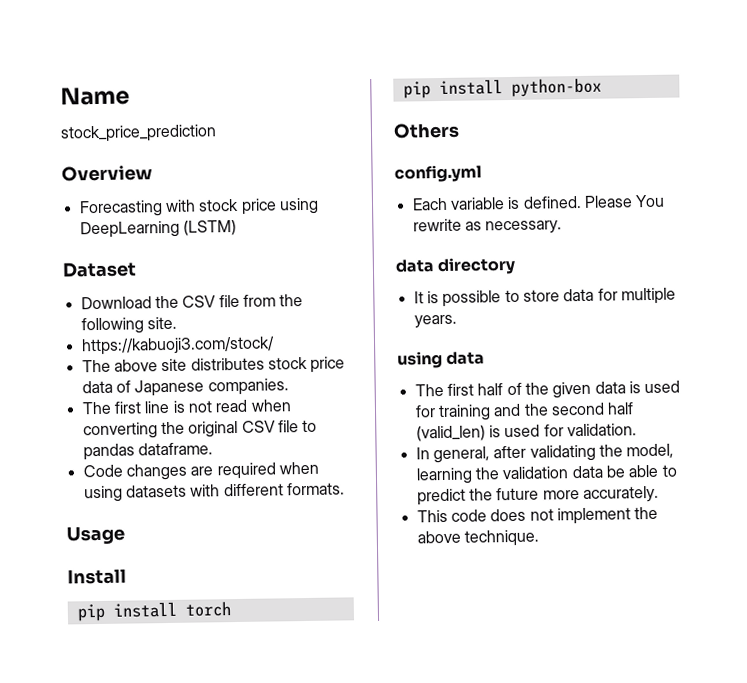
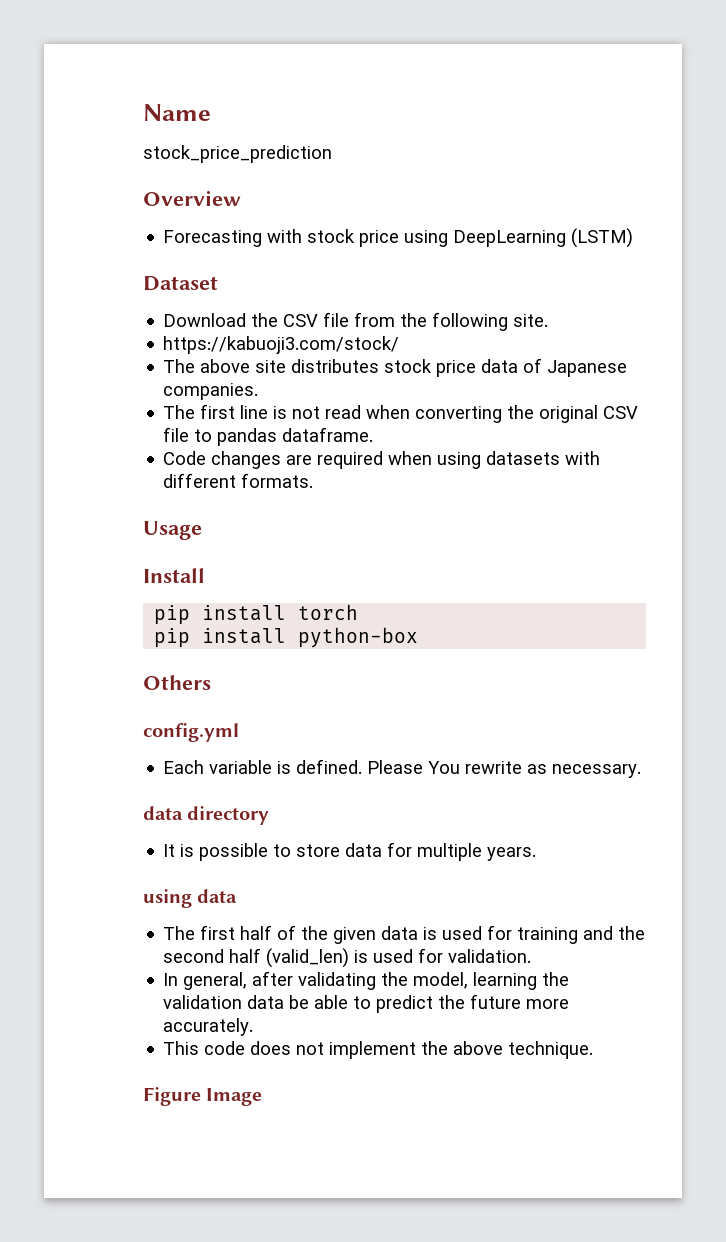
(539, 538) none -> [143,1087,263,1106] // Figure Image

